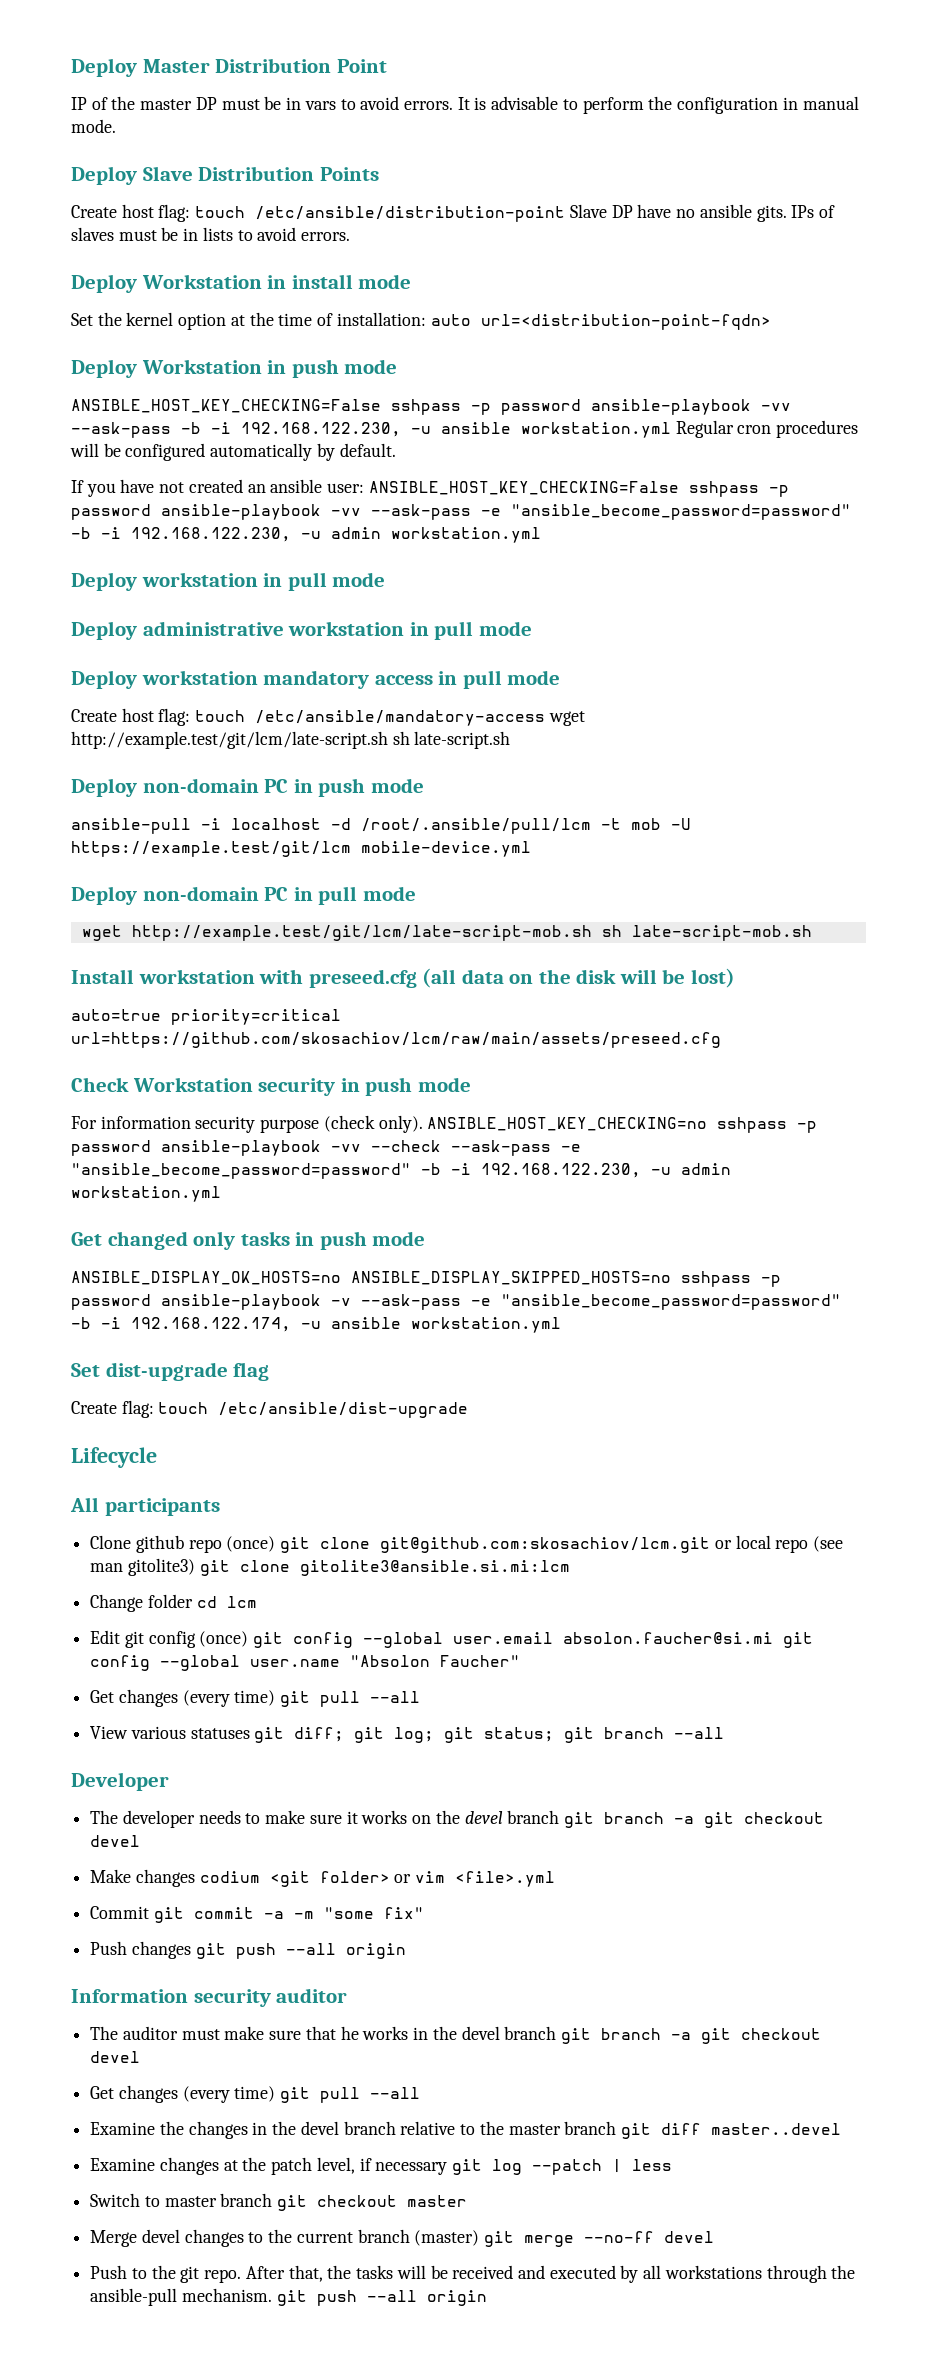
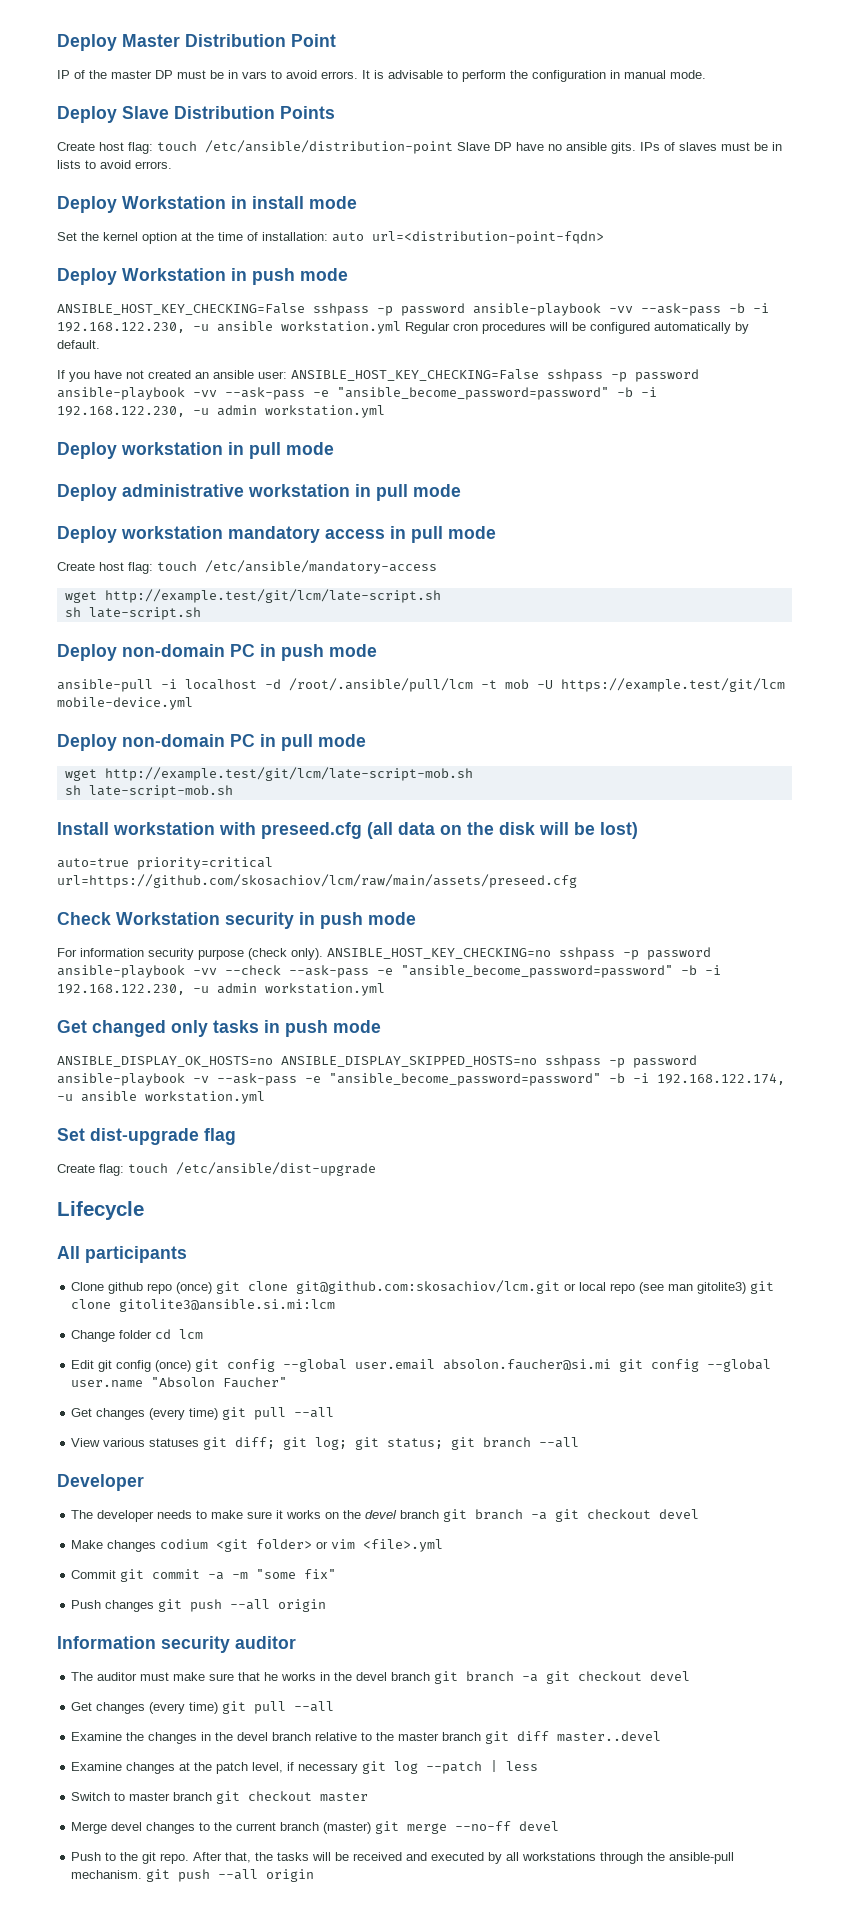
(546, 718) none -> (437, 567) //
(388, 740) none -> (441, 596) //
(592, 933) none -> (473, 774) //

